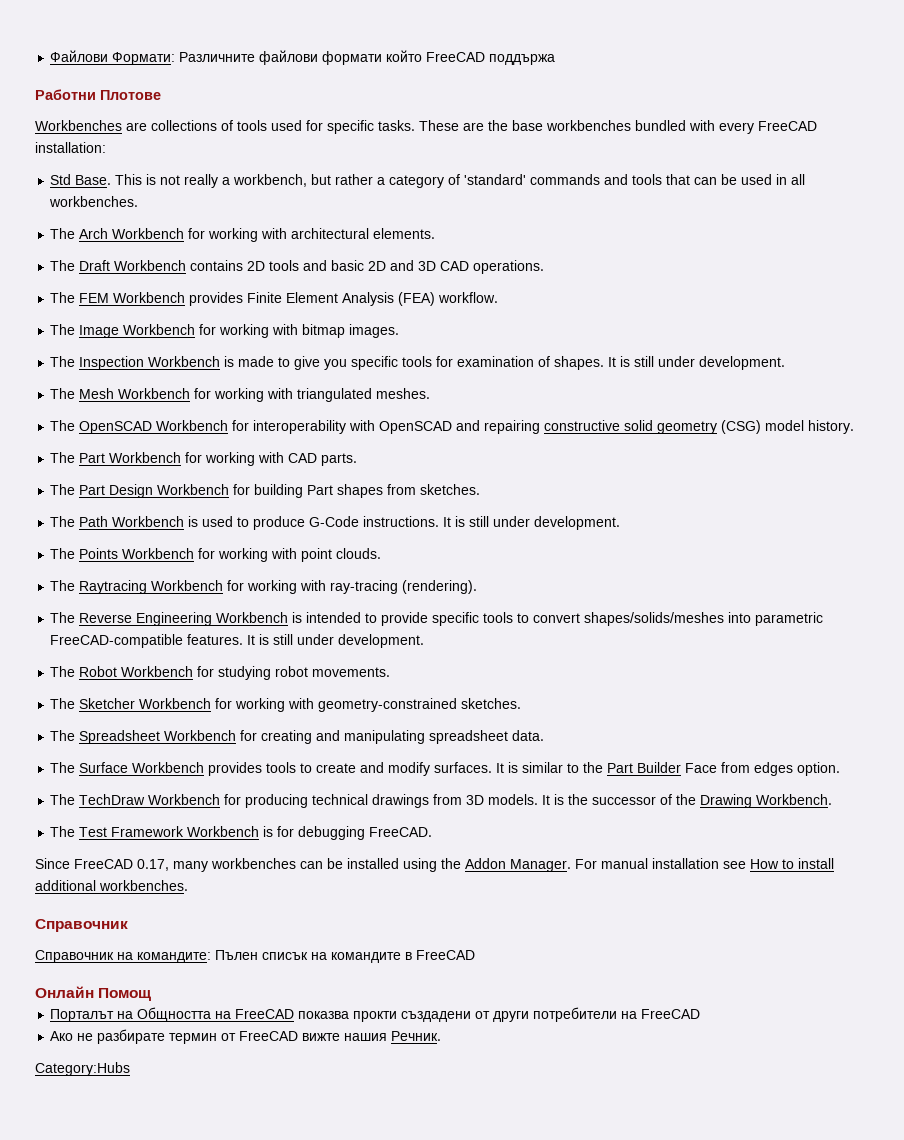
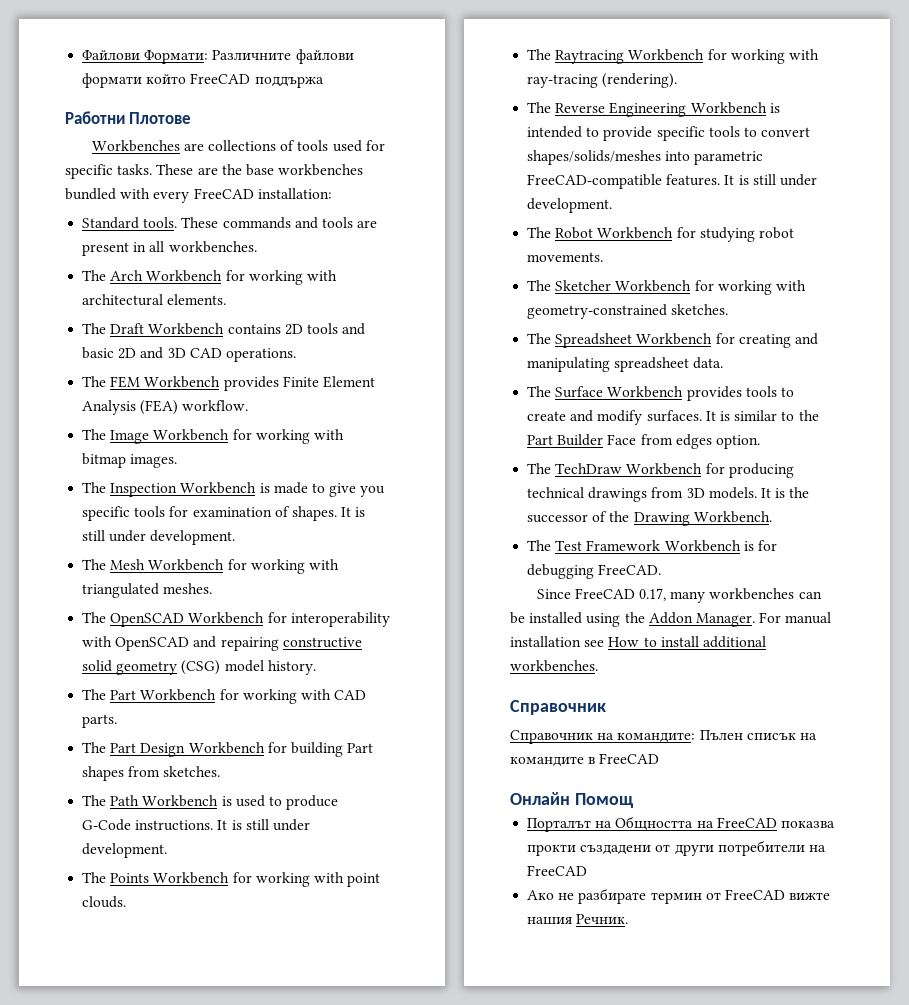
[50,174,773,188] Std Base. This is not really a workbench, but rather a category of 'standard' commands and tools that can be used -> [82,217,378,229] [82,242,130,256] Standard tools. These commands and tools are present
[35,1062,130,1076] // Category:Hubs -> (629, 919) none

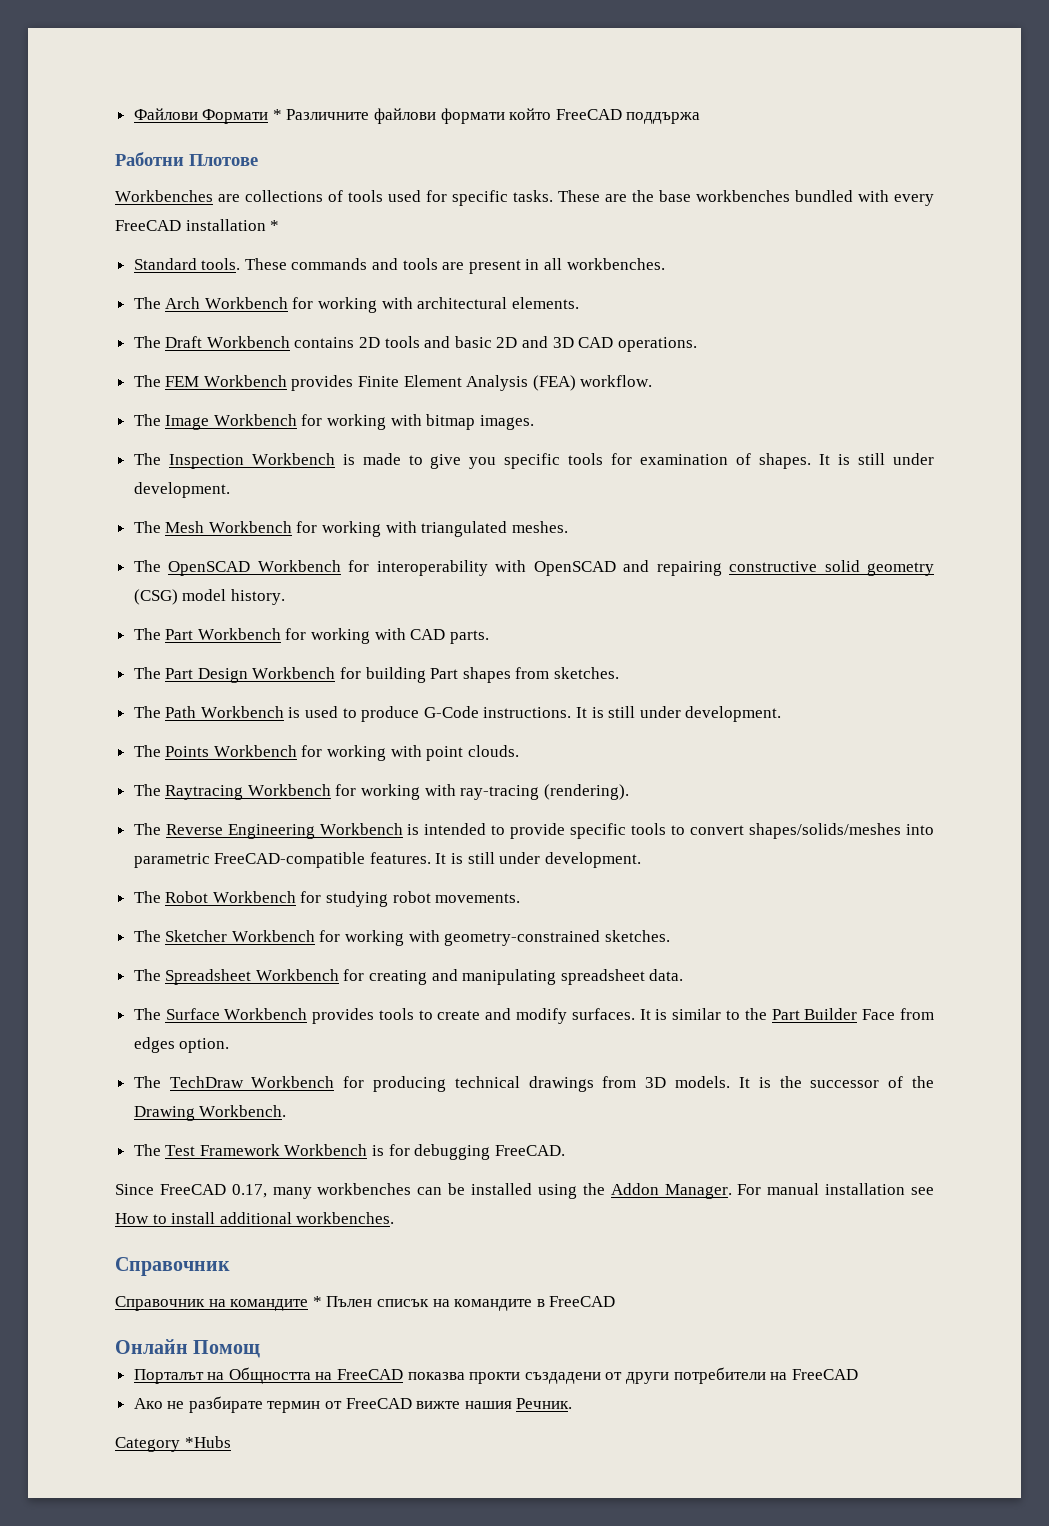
[144,50,209,64] Формати: -> [202,109,282,124] Формати *
[257,188,332,199] installation: -> [185,219,280,231] installation *
[617,732,696,743] командите: -> [230,1296,322,1311] командите *
(629, 919) none -> [115,1436,231,1452] // Category *Hubs

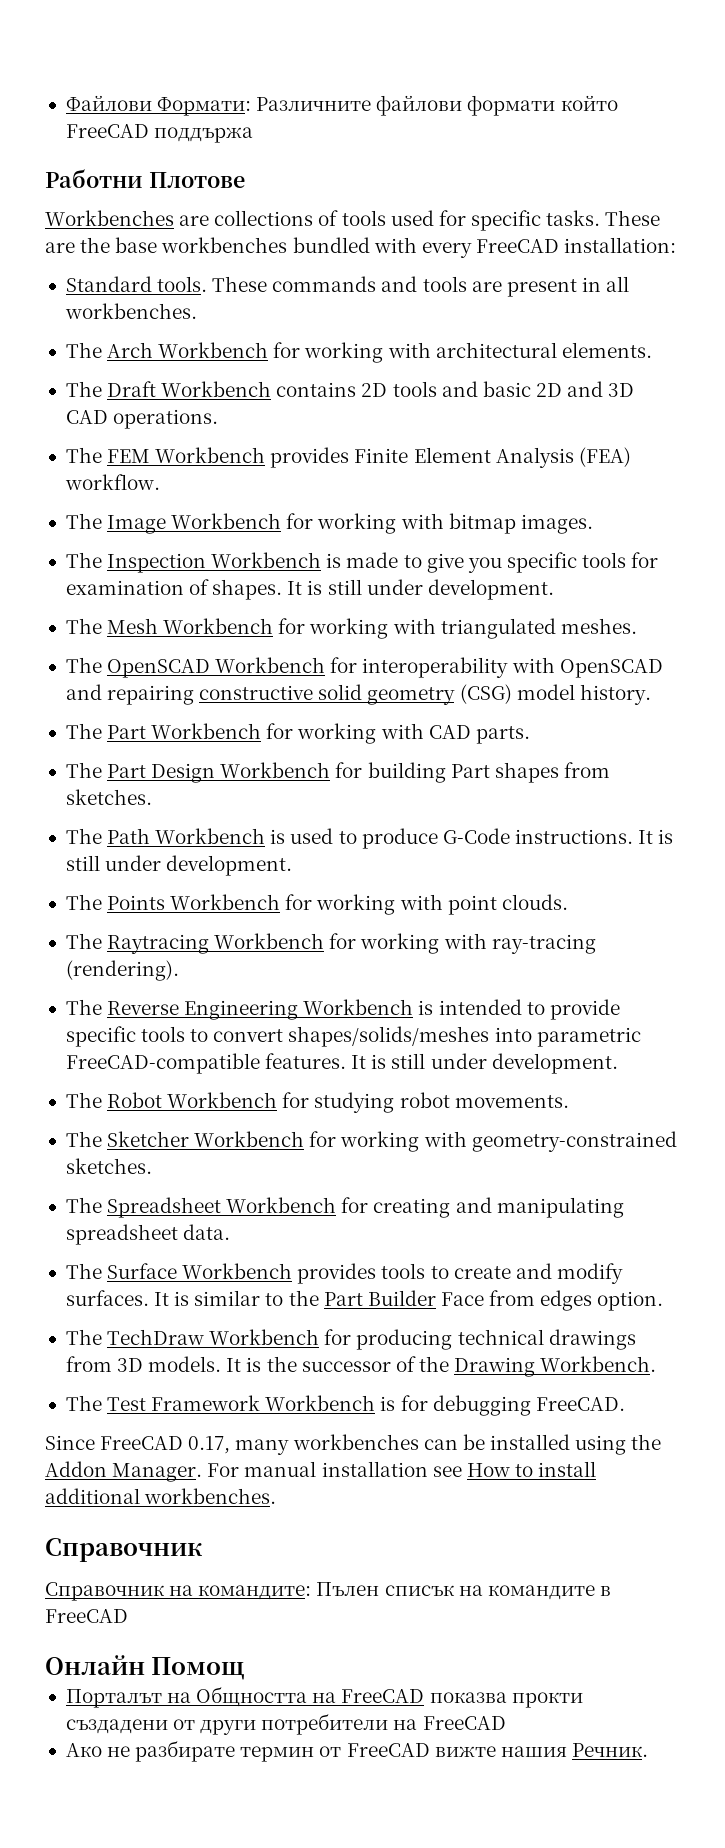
[202,109,282,124] Формати * -> [157,97,252,116] Формати:
[185,219,280,231] installation * -> [564,237,677,253] installation:
[230,1296,322,1311] командите * -> [198,1585,312,1600] командите:
[115,1436,231,1452] // Category *Hubs -> (648, 1750) none

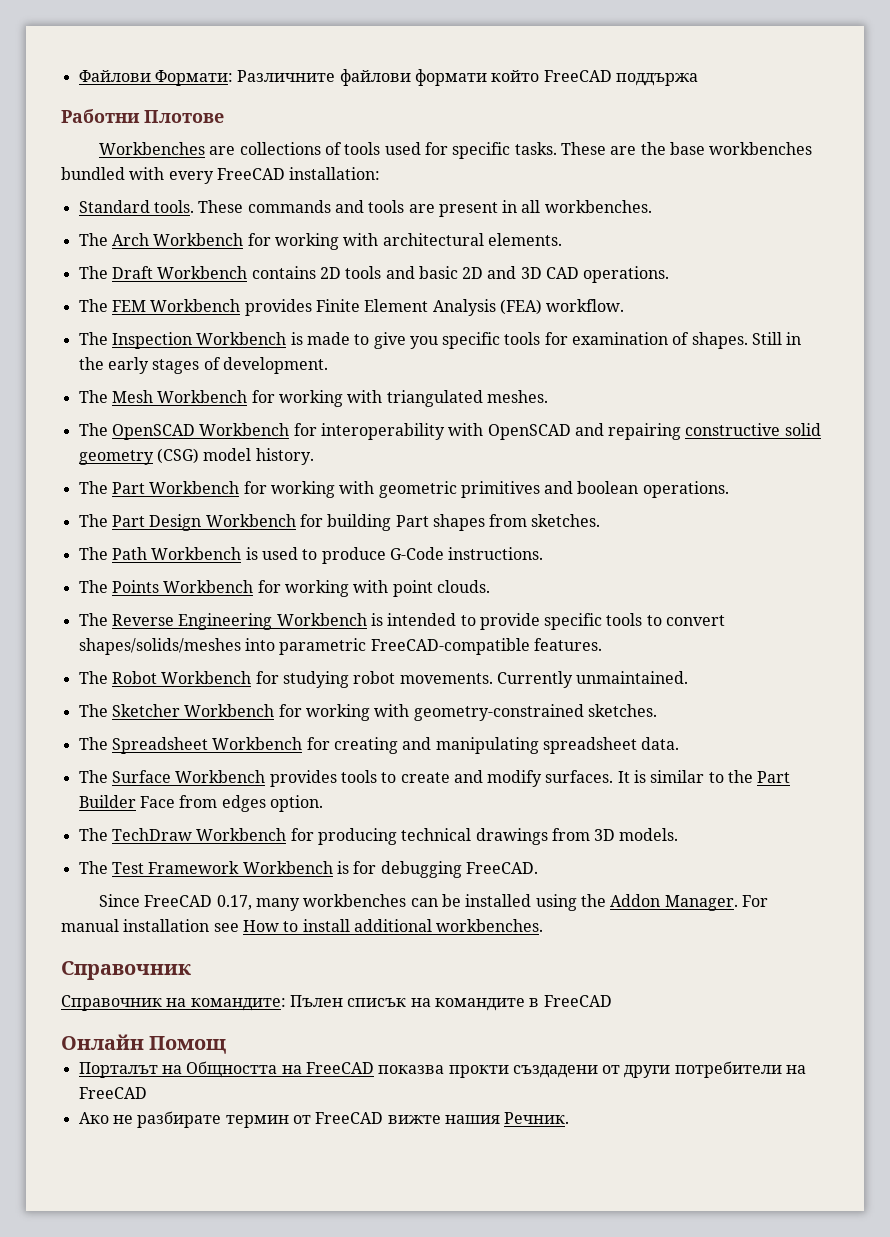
[65,513,593,534] // The Image Workbench for working with bitmap images. -> (625, 305) none
[287,579,423,595] It is still under -> [752,332,802,345] [78,357,221,374] Still in the early stages of
[428,725,530,744] CAD parts. -> [378,481,729,498] geometric primitives and boolean operations.
[638,829,674,844] [65,855,293,876] It is still under development. -> (544, 553) none
[65,933,596,954] [65,960,179,981] // The Raytracing Workbench for working with ray-tracing (rendering). -> (490, 586) none
[351,1053,618,1074] It is still under development. -> (602, 644) none
(569, 1101) none -> [496,671,689,688] Currently unmaintained.
[226,1356,657,1377] It is the successor of the Drawing Workbench. -> (679, 834) none

